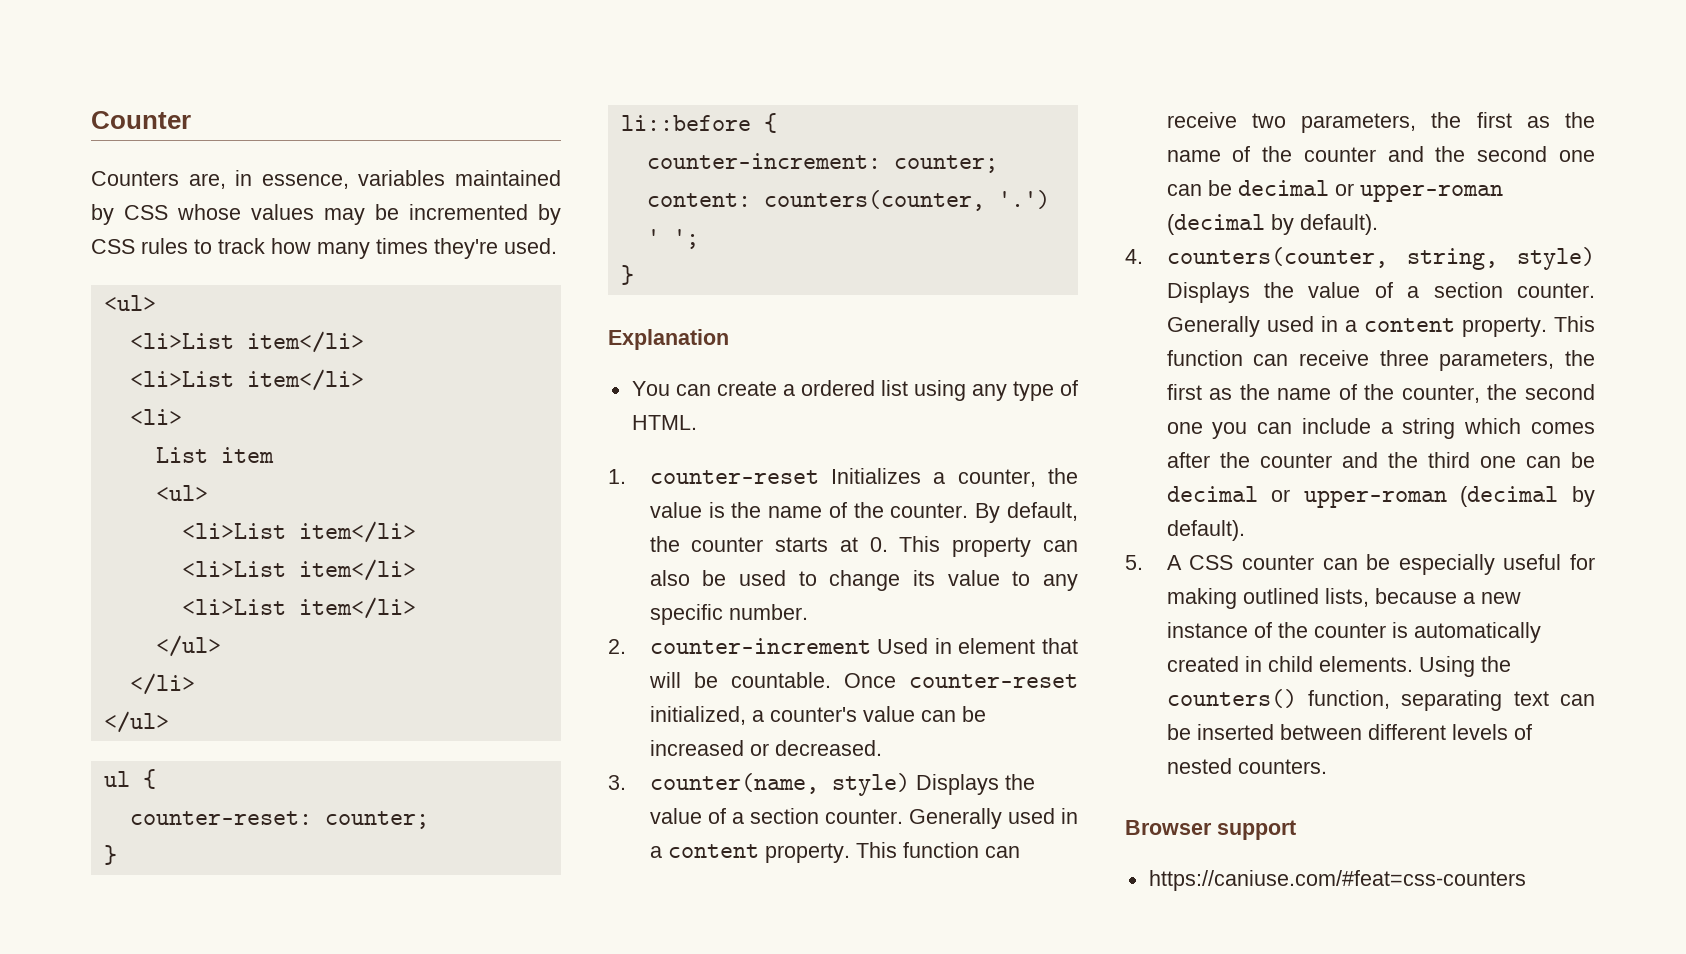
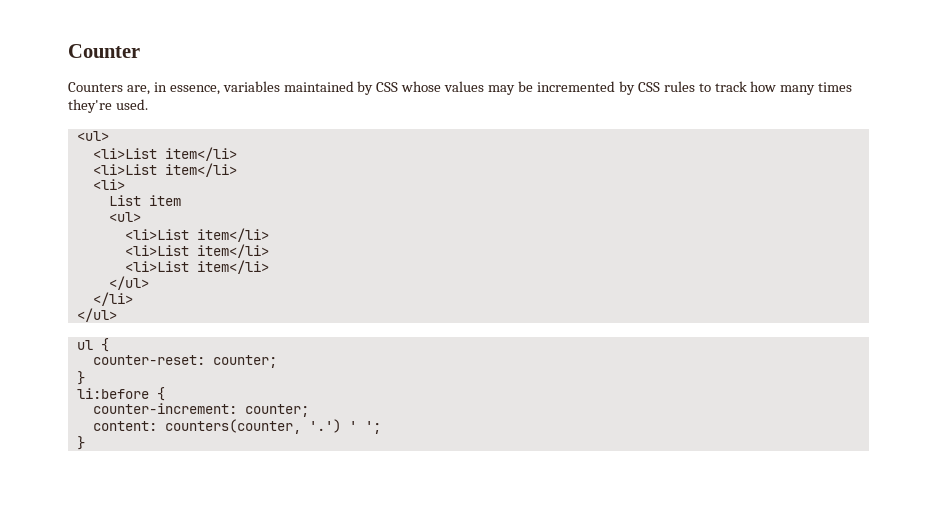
[620,115,751,131] li::before -> [76,388,149,399] li:before
[608,329,729,350] [631,380,1078,401] [631,415,697,430] [608,468,1078,487] [649,502,1078,523] [649,536,1078,557] [649,570,1078,591] [649,604,808,625] [608,638,1078,654] [648,672,1078,688] [649,706,986,725] [649,740,882,756] [608,773,1035,796] [649,808,1078,829] [649,842,1020,863] [1166,112,1595,133] [1166,146,1595,162] [1166,180,1503,202] [1166,214,1378,235] [1125,247,1595,270] [1166,282,1595,303] [1166,316,1595,337] [1166,350,1595,371] [1166,384,1595,403] [1166,418,1595,439] [1166,452,1595,468] [1166,486,1595,508] [1166,520,1245,541] [1125,554,1595,575] [1166,588,1521,609] [1166,622,1541,643] [1166,656,1511,677] [1166,689,1595,711] [1166,724,1532,740] [1166,758,1327,774] [1125,820,1296,840] [1148,870,1526,891] // Explanation // You can create a ordered list using any type of HTML. // 1. counter-reset Initializes a counter, the value is the name of the counter. By default, the counter starts at 0. This property can also be used to change its value to any specific number. // 2. counter-increment Used in element that will be countable. Once counter-reset initialized, a counter's value can be increased or decreased. // 3. counter(name, style) Displays the value of a section counter. Generally used in a content property. This function can receive two parameters, the first as the name of the counter and the second one can be decimal or upper-roman (decimal by default). // 4. counters(counter, string, style) Displays the value of a section counter. Generally used in a content property. This function can receive three parameters, the first as the name of the counter, the second one you can include a string which comes after the counter and the third one can be decimal or upper-roman (decimal by default). // 5. A CSS counter can be especially useful for making outlined lists, because a new instance of the counter is automatically created in child elements. Using the counters() function, separating text can be inserted between different levels of nested counters. // Browser support // https://caniuse.com/#feat=css-counters -> (85, 443) none

